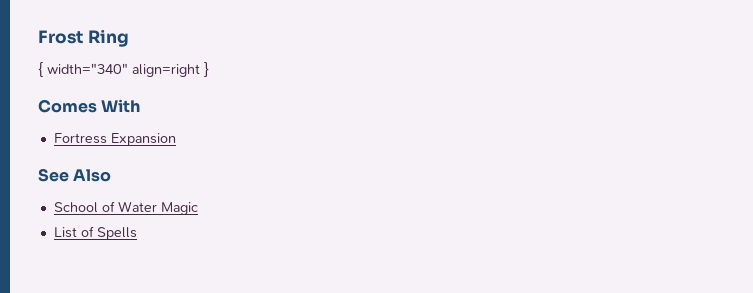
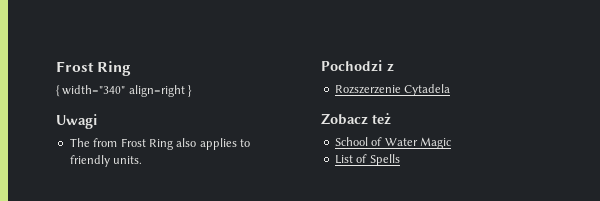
[38,99,141,113] [53,133,176,146] [38,168,112,182] Comes With // Fortress Expansion // See Also -> [56,114,98,129] [69,138,250,150] [69,155,143,167] [321,60,394,72] [334,84,451,96] [321,113,391,125] Uwagi // The from Frost Ring also applies to friendly units. // Pochodzi z // Rozszerzenie Cytadela // Zobacz też

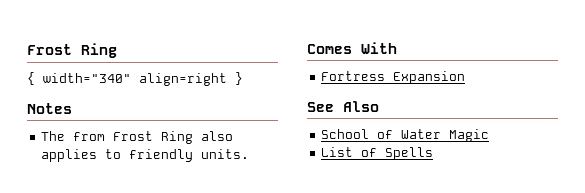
[56,114,98,129] Uwagi -> [27,103,72,114] Notes
[321,60,394,72] [334,84,451,96] [321,113,391,125] Pochodzi z // Rozszerzenie Cytadela // Zobacz też -> [307,42,397,54] [321,71,466,84] [307,101,379,112] Comes With // Fortress Expansion // See Also

